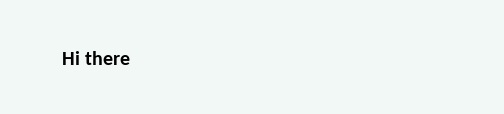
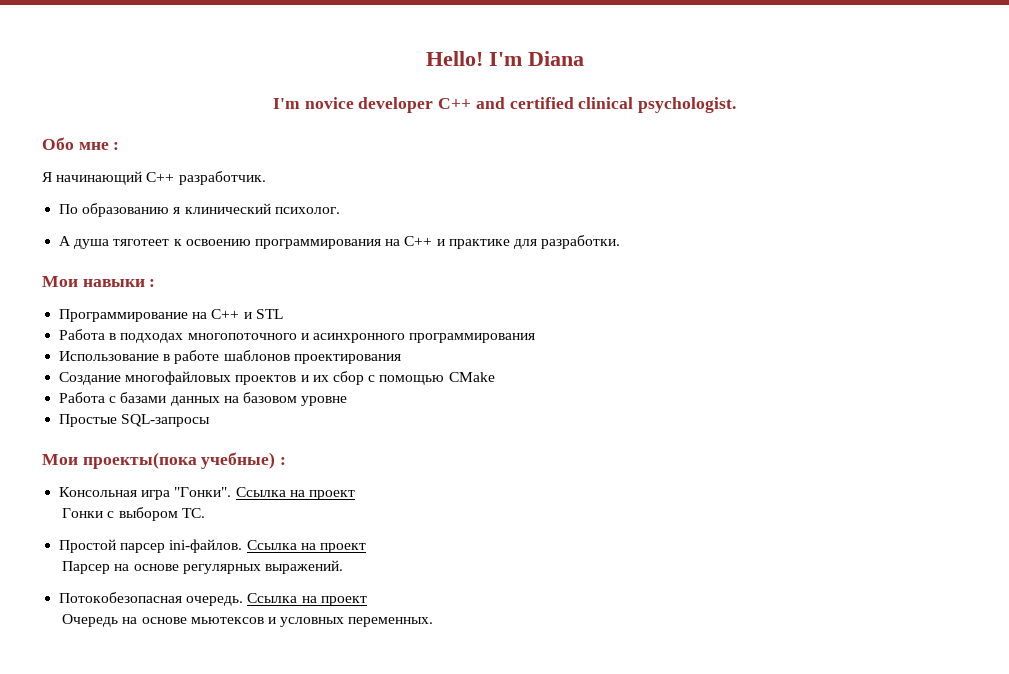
[62,51,131,65] Hi there -> [425,51,584,66] [272,97,737,113] [42,137,120,150] [42,171,266,185] [59,203,340,217] [59,235,621,249] [42,276,156,287] [59,309,283,322] [59,329,536,343] [59,350,401,364] [59,371,495,385] [59,392,348,406] [59,414,211,427] [42,452,287,469] [59,487,355,500] [62,507,205,521] [59,539,366,553] [62,560,344,574] [59,592,367,606] [62,614,434,627] Hello! I'm Diana // I'm novice developer C++ and certified clinical psychologist. // Обо мне : // Я начинающий C++ разработчик. // По образованию я клинический психолог. // А душа тяготеет к освоению программирования на С++ и практике для разработки. // Мои навыки : // Программирование на С++ и STL // Работа в подходах многопоточного и асинхронного программирования // Использование в работе шаблонов проектирования // Создание многофайловых проектов и их сбор с помощью CMake // Работа с базами данных на базовом уровне // Простые SQL-запросы // Мои проекты(пока учебные) : // Консольная игра "Гонки". Cсылка на проект // Гонки с выбором ТС. // Простой парсер ini-файлов. Cсылка на проект // Парсер на основе регулярных выражений. // Потокобезопасная очередь. Cсылка на проект // Очередь на основе мьютексов и условных переменных.

